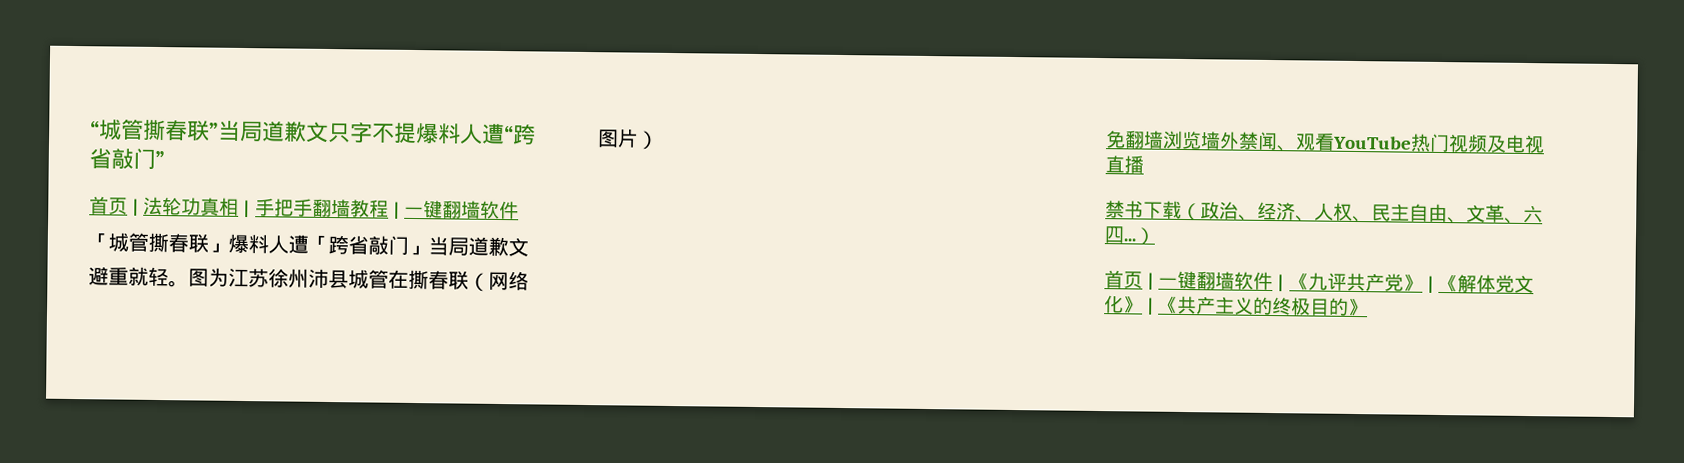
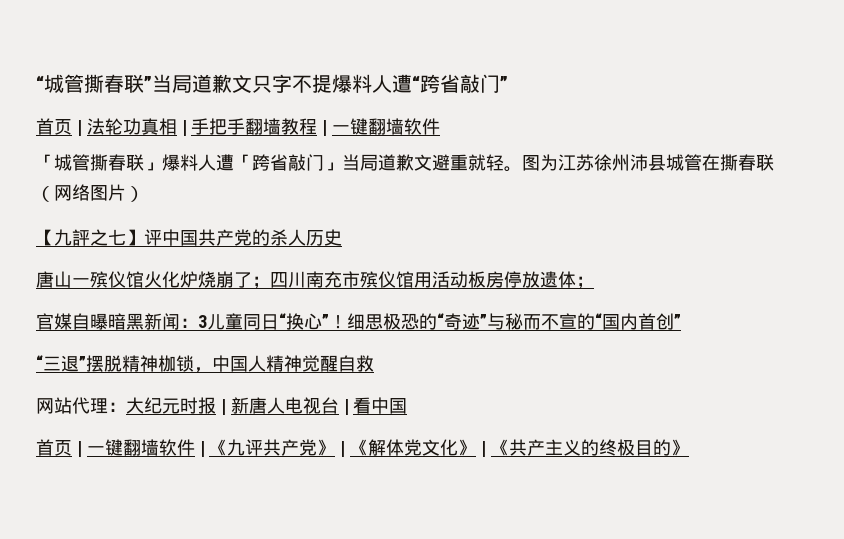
[1105,130,1545,154] [1105,155,1144,174] [1105,200,1543,224] [1104,226,1156,245] 免翻墙浏览墙外禁闻、观看YouTube热门视频及电视直播 // 禁书下载（政治、经济、人权、民主自由、文革、六四...） -> [36,229,342,246] [36,271,594,289] [36,313,681,330] [36,355,374,373] [36,397,408,415] 【九評之七】评中国共产党的杀人历史 // 唐山一殡仪馆火化炉烧崩了；四川南充市殡仪馆用活动板房停放遗体； // 官媒自曝暗黑新闻：3儿童同日“换心”！细思极恐的“奇迹”与秘而不宣的“国内首创” // “三退”摆脱精神枷锁，中国人精神觉醒自救 // 网站代理：大纪元时报 | 新唐人电视台 | 看中国

